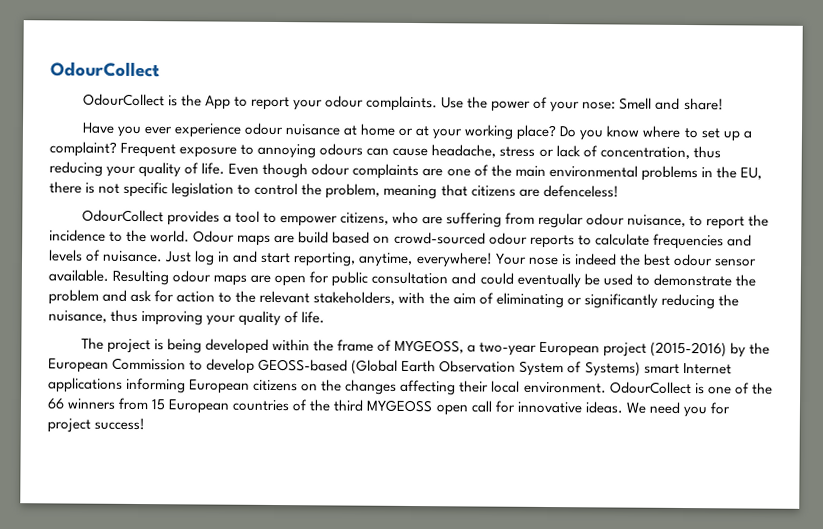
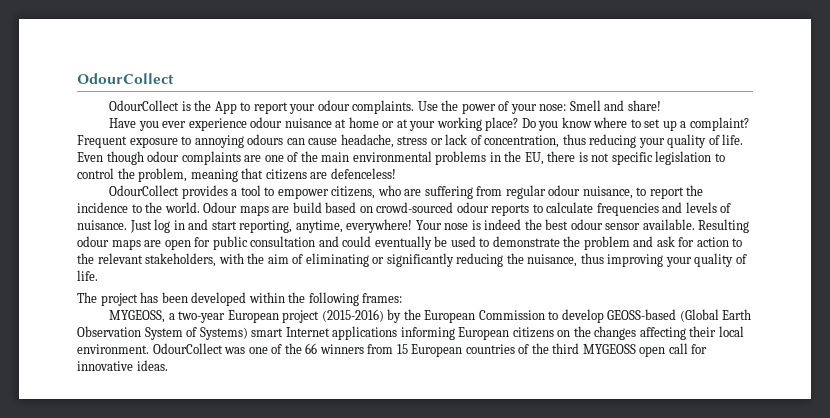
[153,338,202,354] is being -> [140,292,188,303] has been
[337,339,393,352] frame of -> [308,292,403,306] following frames: //
[694,383,705,395] is -> [224,347,246,354] was
[625,401,730,418] [47,417,146,433] We need you for project success! -> (168, 365) none

